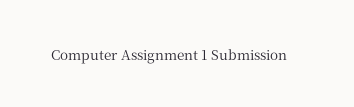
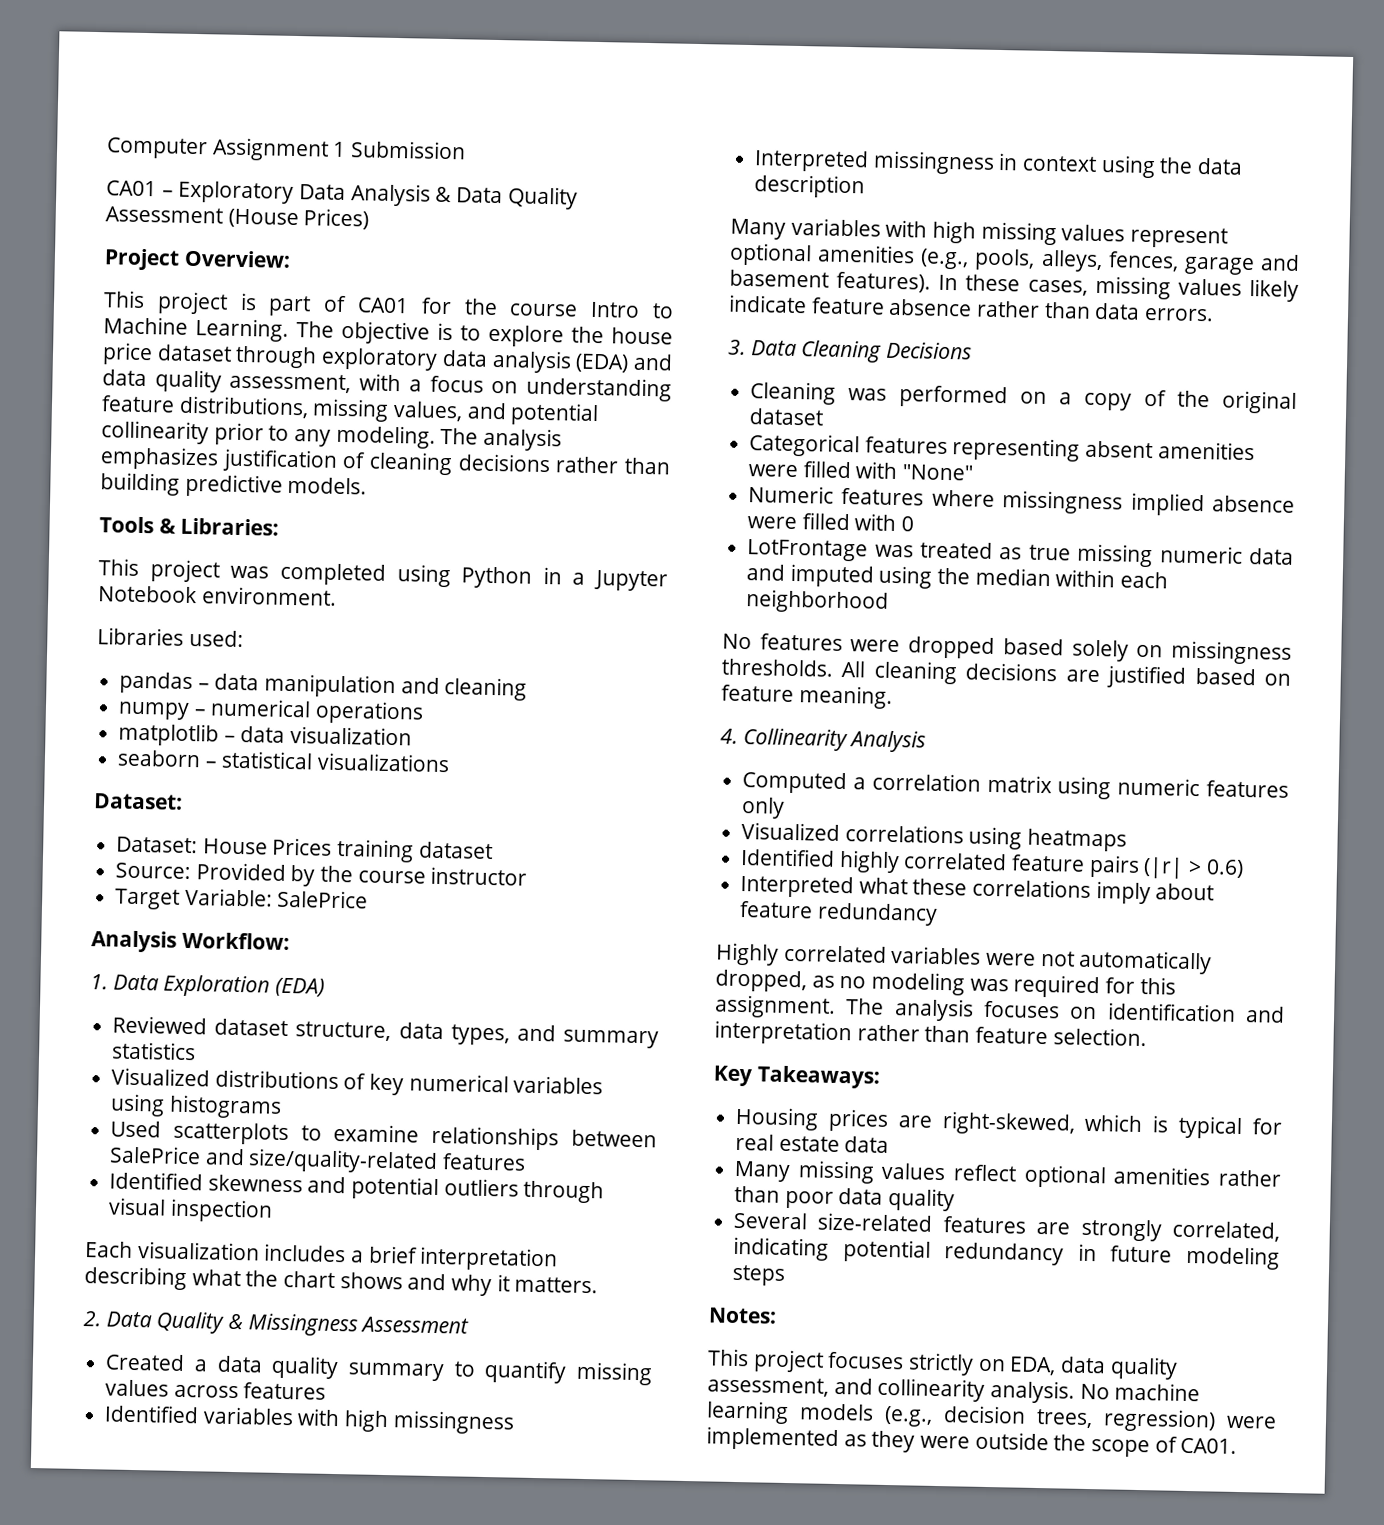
(287, 54) none -> [106,180,578,210] [105,206,370,230] [104,248,291,271] [103,290,674,319] [103,316,673,348] [102,342,673,374] [102,369,672,402] [101,395,600,427] [101,420,563,452] [100,446,672,476] [100,472,368,498] [99,516,280,536] [98,558,668,592] [98,585,337,606] [97,627,244,648] [119,671,528,701] [118,698,425,725] [118,722,413,747] [117,749,451,773] [93,793,183,810] [116,836,493,863] [115,862,528,887] [114,887,369,910] [91,930,290,953] [90,974,326,998] [112,1015,659,1049] [111,1041,197,1061] [111,1067,604,1096] [110,1093,282,1119] [110,1120,657,1151] [109,1145,527,1175] [109,1171,605,1204] [108,1197,273,1223] [85,1241,559,1272] [84,1266,599,1297] [83,1311,470,1337] [105,1353,653,1386] [105,1379,327,1400] [104,1404,515,1435] [754,149,1244,179] [754,174,866,199] [730,217,1229,249] [729,242,1300,276] [729,269,1299,302] [728,294,1215,322] [728,339,973,363] [750,381,1297,414] [749,408,825,426] [749,433,1255,462] [748,460,974,481] [748,485,1295,517] [747,512,915,532] [747,539,1294,568] [746,563,1169,589] [746,589,890,614] [722,633,1292,665] [721,658,1291,689] [721,684,893,709] [720,728,927,753] [742,771,1289,800] [741,797,786,819] [741,822,1128,852] [740,847,1244,879] [740,874,1215,905] [739,900,938,926] [715,942,1213,975] [715,969,1176,999] [714,994,1285,1023] [714,1020,1147,1047] [713,1065,880,1089] [735,1106,1283,1140] [735,1133,890,1154] [734,1160,1281,1189] [734,1185,956,1212] [733,1211,1280,1242] [733,1236,1280,1270] [732,1264,787,1286] [708,1307,777,1324] [708,1348,1178,1380] [707,1376,1201,1404] [706,1400,1277,1433] [706,1426,1238,1458] // CA01 – Exploratory Data Analysis & Data Quality Assessment (House Prices) // Project Overview: // This project is part of CA01 for the course Intro to Machine Learning. The objective is to explore the house price dataset through exploratory data analysis (EDA) and data quality assessment, with a focus on understanding feature distributions, missing values, and potential collinearity prior to any modeling. The analysis emphasizes justification of cleaning decisions rather than building predictive models. // Tools & Libraries: // This project was completed using Python in a Jupyter Notebook environment. // Libraries used: // pandas – data manipulation and cleaning // numpy – numerical operations // matplotlib – data visualization // seaborn – statistical visualizations // Dataset: // Dataset: House Prices training dataset // Source: Provided by the course instructor // Target Variable: SalePrice // Analysis Workflow: // 1. Data Exploration (EDA) // Reviewed dataset structure, data types, and summary statistics // Visualized distributions of key numerical variables using histograms // Used scatterplots to examine relationships between SalePrice and size/quality-related features // Identified skewness and potential outliers through visual inspection // Each visualization includes a brief interpretation describing what the chart shows and why it matters. // 2. Data Quality & Missingness Assessment // Created a data quality summary to quantify missing values across features // Identified variables with high missingness // Interpreted missingness in context using the data description // Many variables with high missing values represent optional amenities (e.g., pools, alleys, fences, garage and basement features). In these cases, missing values likely indicate feature absence rather than data errors. // 3. Data Cleaning Decisions // Cleaning was performed on a copy of the original dataset // Categorical features representing absent amenities were filled with "None" // Numeric features where missingness implied absence were filled with 0 // LotFrontage was treated as true missing numeric data and imputed using the median within each neighborhood // No features were dropped based solely on missingness thresholds. All cleaning decisions are justified based on feature meaning. // 4. Collinearity Analysis // Computed a correlation matrix using numeric features only // Visualized correlations using heatmaps // Identified highly correlated feature pairs (|r| > 0.6) // Interpreted what these correlations imply about feature redundancy // Highly correlated variables were not automatically dropped, as no modeling was required for this assignment. The analysis focuses on identification and interpretation rather than feature selection. // Key Takeaways: // Housing prices are right-skewed, which is typical for real estate data // Many missing values reflect optional amenities rather than poor data quality // Several size-related features are strongly correlated, indicating potential redundancy in future modeling steps // Notes: // This project focuses strictly on EDA, data quality assessment, and collinearity analysis. No machine learning models (e.g., decision trees, regression) were implemented as they were outside the scope of CA01.

